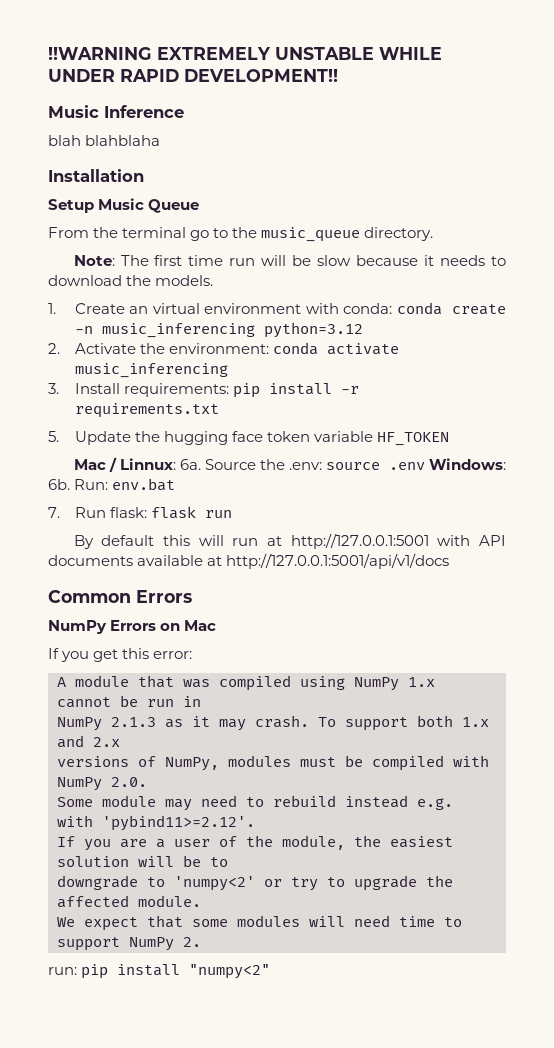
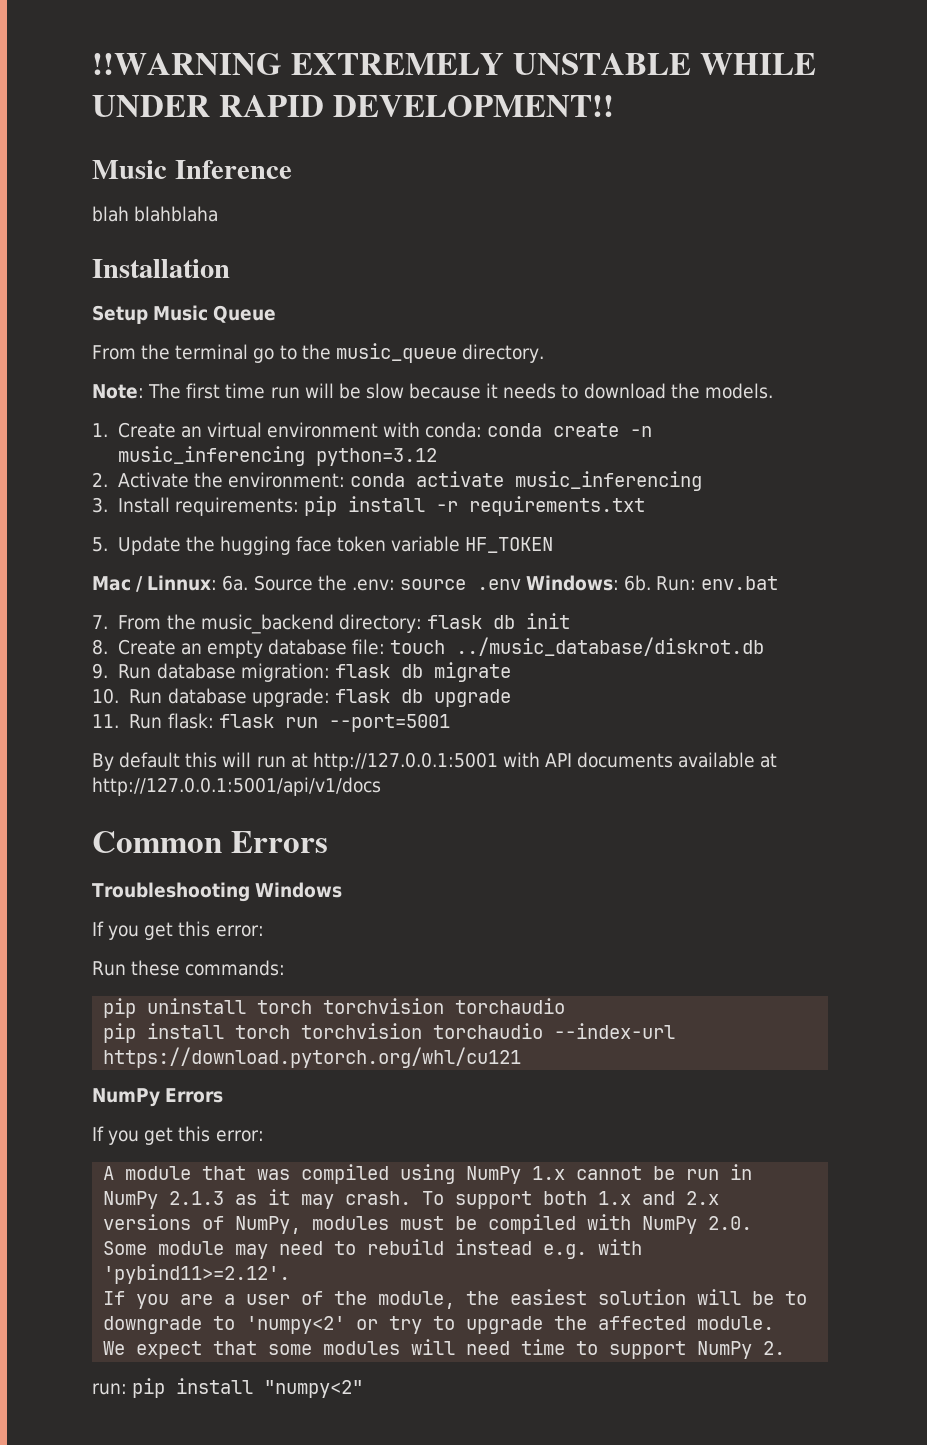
(60, 512) none -> [117,613,570,634] [92,637,765,658] [92,662,511,682] [92,688,511,707] [92,714,119,728] From the music_backend directory: flask db init // 8. Create an empty database file: touch ../music_database/diskrot.db // 9. Run database migration: flask db migrate // 10. Run database upgrade: flask db upgrade // 11.
(232, 514) none -> [328,714,450,732] --port=5001
(192, 596) none -> [92,882,343,902] [92,921,264,940] [92,960,286,976] [103,998,566,1018] [103,1023,676,1043] [103,1047,522,1068] // Troubleshooting Windows // If you get this error: // Run these commands: // pip uninstall torch torchvision torchaudio // pip install torch torchvision torchaudio --index-url https://download.pytorch.org/whl/cu121
[160,620,217,631] on Mac -> (224, 1095) none

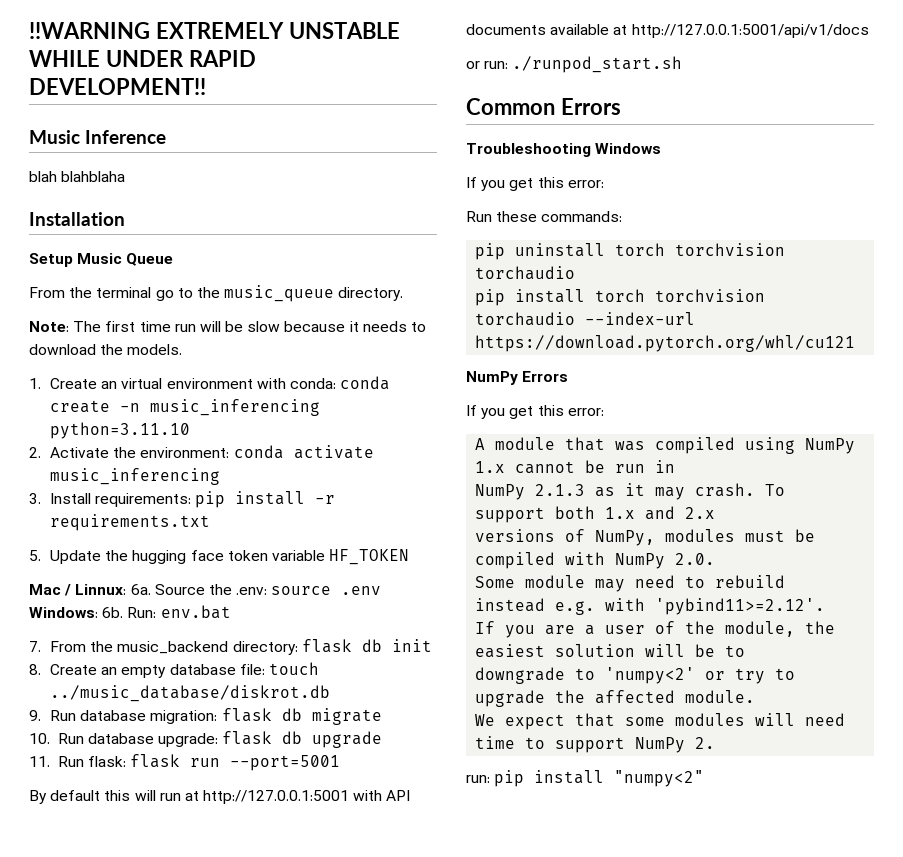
[315,448,437,466] python=3.12 -> [50,422,191,439] python=3.11.10
(381, 786) none -> [466,56,683,73] // or run: ./runpod_start.sh

